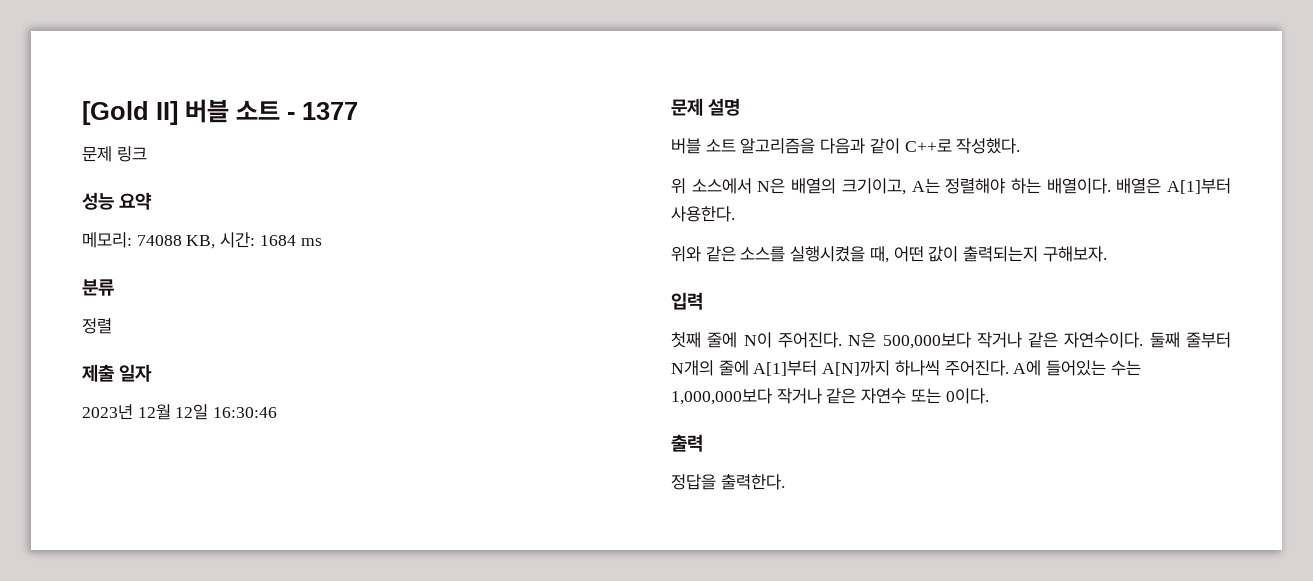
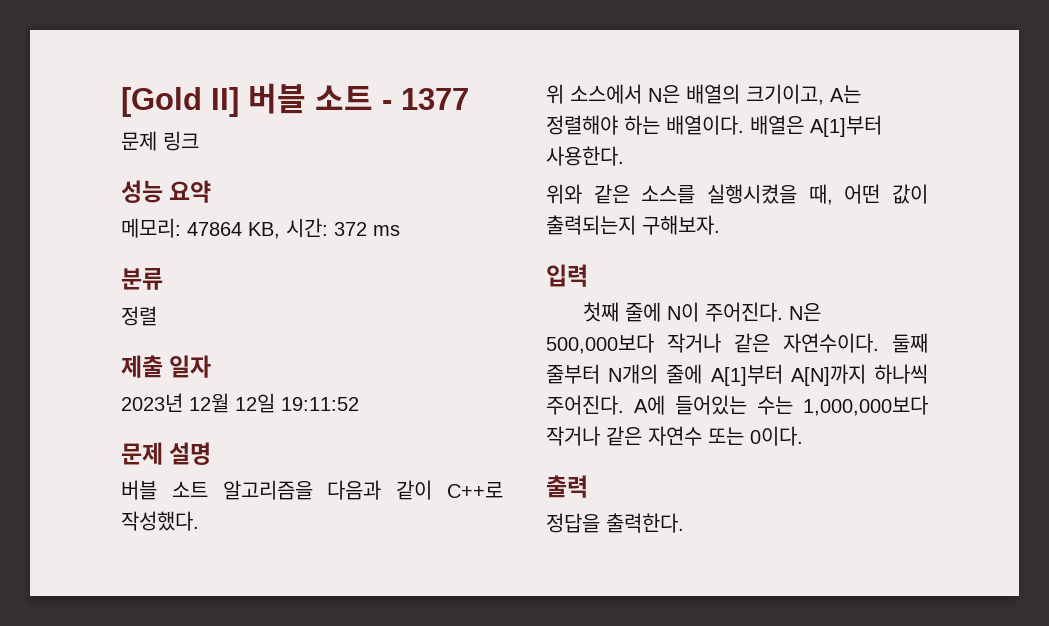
[136,235,182,246] 74088 -> [187,222,242,236] 47864
[259,235,296,246] 1684 -> [334,222,367,236] 372
[213,407,278,418] 16:30:46 -> [281,397,359,411] 19:11:52

